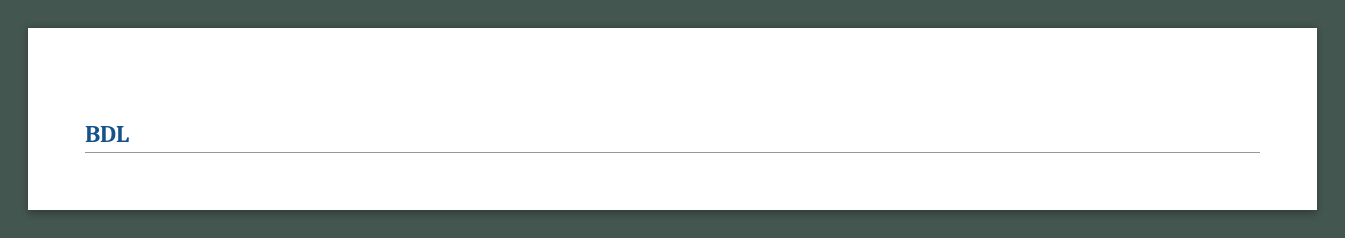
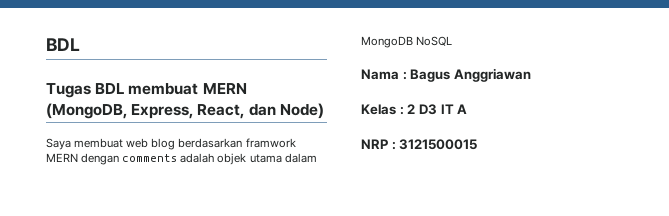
[85,126,129,142] BDL -> [46,38,80,51] [46,83,247,98] [46,103,324,119] [46,138,296,150] [46,153,317,165] [361,36,453,48] [361,68,531,82] [361,104,468,115] [361,139,478,150] BDL // Tugas BDL membuat MERN (MongoDB, Express, React, dan Node) // Saya membuat web blog berdasarkan framwork MERN dengan comments adalah objek utama dalam MongoDB NoSQL // Nama : Bagus Anggriawan // Kelas : 2 D3 IT A // NRP : 3121500015

